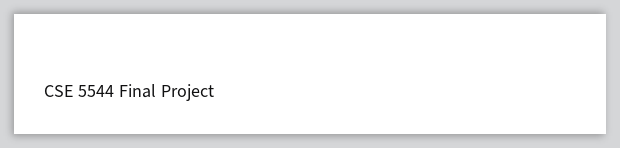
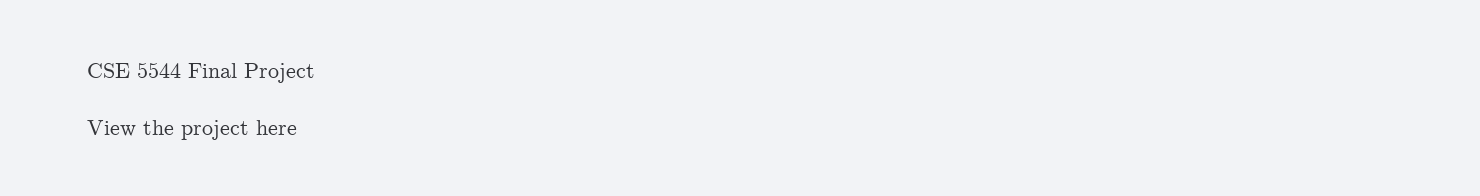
(214, 92) none -> [87,120,297,140] // View the project here

